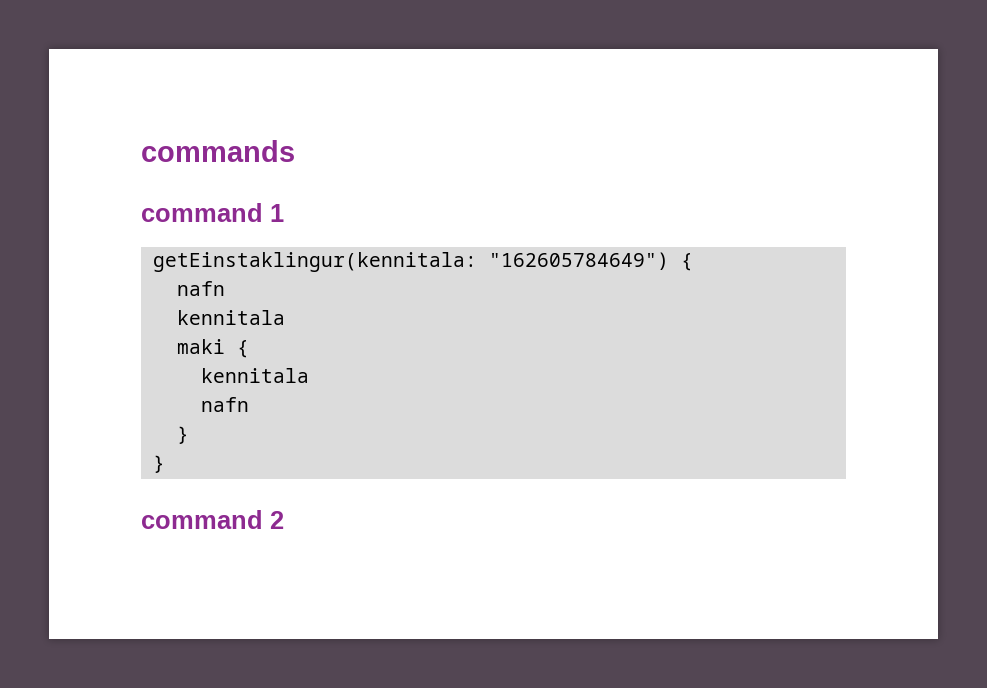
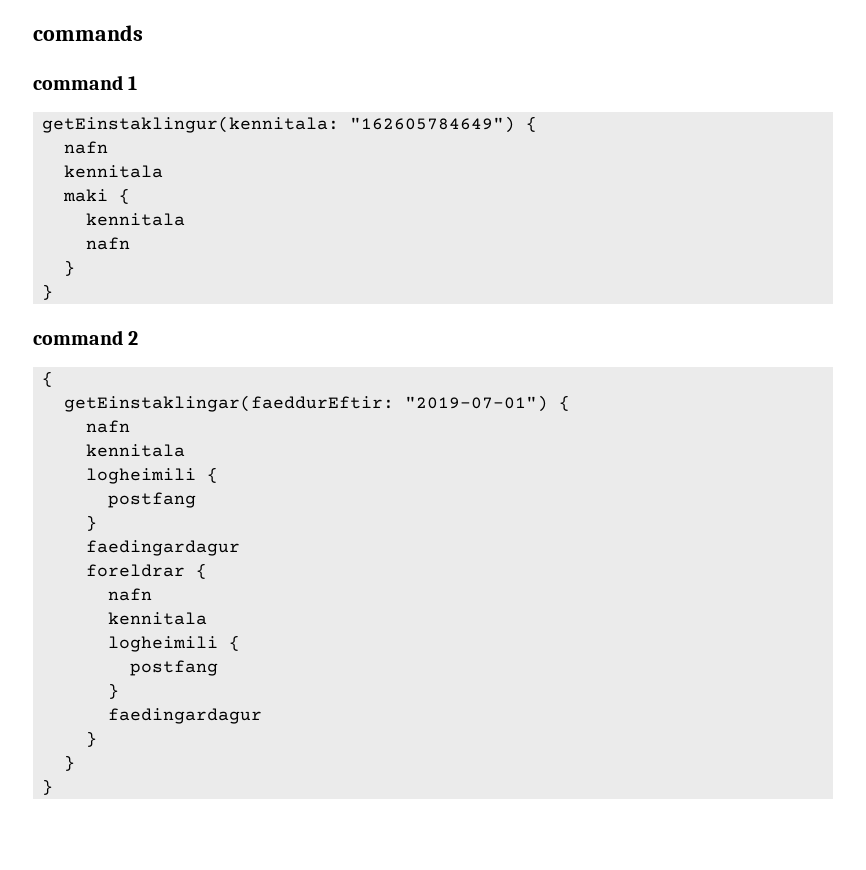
(284, 520) none -> [42,371,54,387] [64,395,571,412] [86,420,131,433] [86,444,186,457] [86,467,219,484] [108,492,197,508] [86,515,98,531] [86,540,241,556] [86,563,208,579] [108,588,153,601] [108,612,208,625] [108,635,241,652] [130,660,219,676] [108,683,120,699] [108,708,263,724] [86,731,98,747] [64,755,76,771] [42,779,54,795] // { // getEinstaklingar(faeddurEftir: "2019-07-01") { // nafn // kennitala // logheimili { // postfang // } // faedingardagur // foreldrar { // nafn // kennitala // logheimili { // postfang // } // faedingardagur // } // } // }

